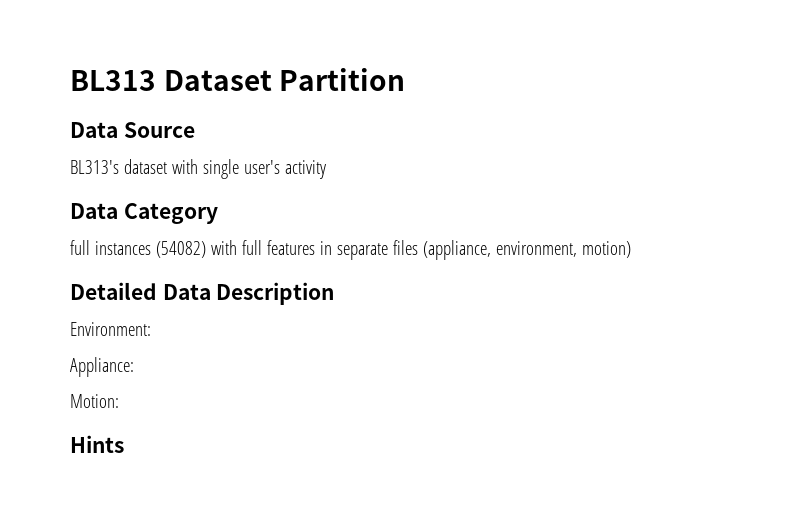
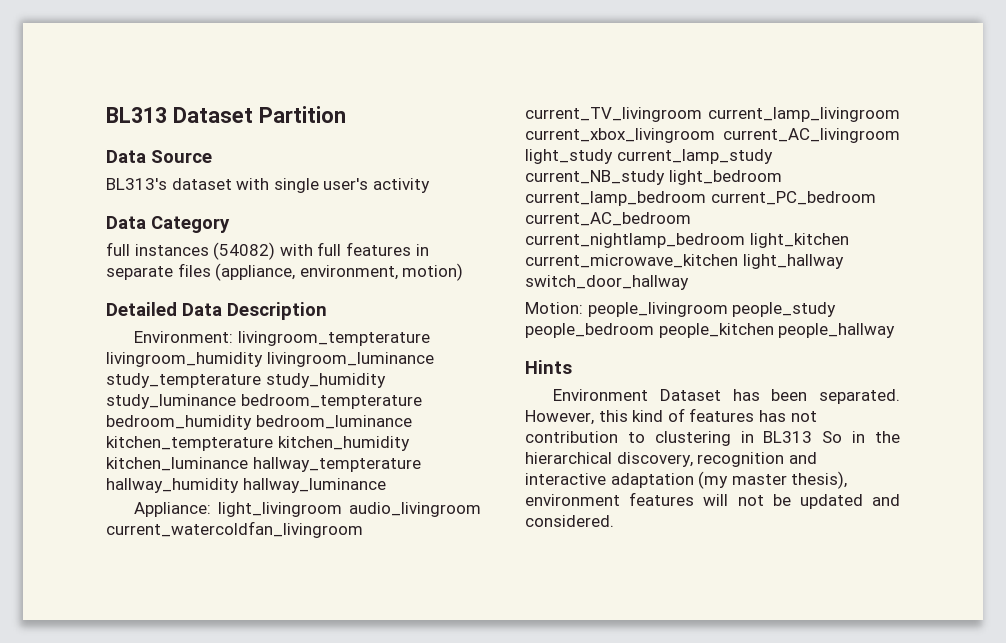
[70,357,134,377] [70,394,119,408] [70,435,124,453] // Appliance: // Motion: // Hints -> [238,331,431,346] [106,352,434,367] [106,373,386,388] [106,394,422,409] [106,415,412,430] [106,436,410,451] [106,457,421,472] [106,478,386,493] [134,502,481,517] [106,521,363,538] [525,107,900,122] [525,128,900,143] [525,149,773,164] [525,170,782,185] [525,191,876,206] [525,212,691,226] [525,233,849,248] [525,254,844,269] [525,275,689,290] [525,302,837,317] [525,323,896,338] [525,360,572,374] [553,389,900,404] [525,408,817,425] [525,431,900,446] [525,452,817,467] [525,471,848,489] [525,492,900,509] [525,515,614,527] livingroom_tempterature livingroom_humidity livingroom_luminance study_tempterature study_humidity study_luminance bedroom_tempterature bedroom_humidity bedroom_luminance kitchen_tempterature kitchen_humidity kitchen_luminance hallway_tempterature hallway_humidity hallway_luminance // Appliance: light_livingroom audio_livingroom current_watercoldfan_livingroom current_TV_livingroom current_lamp_livingroom current_xbox_livingroom current_AC_livingroom light_study current_lamp_study current_NB_study light_bedroom current_lamp_bedroom current_PC_bedroom current_AC_bedroom current_nightlamp_bedroom light_kitchen current_microwave_kitchen light_hallway switch_door_hallway // Motion: people_livingroom people_study people_bedroom people_kitchen people_hallway // Hints // Environment Dataset has been separated. However, this kind of features has not contribution to clustering in BL313 So in the hierarchical discovery, recognition and interactive adaptation (my master thesis), environment features will not be updated and considered.

